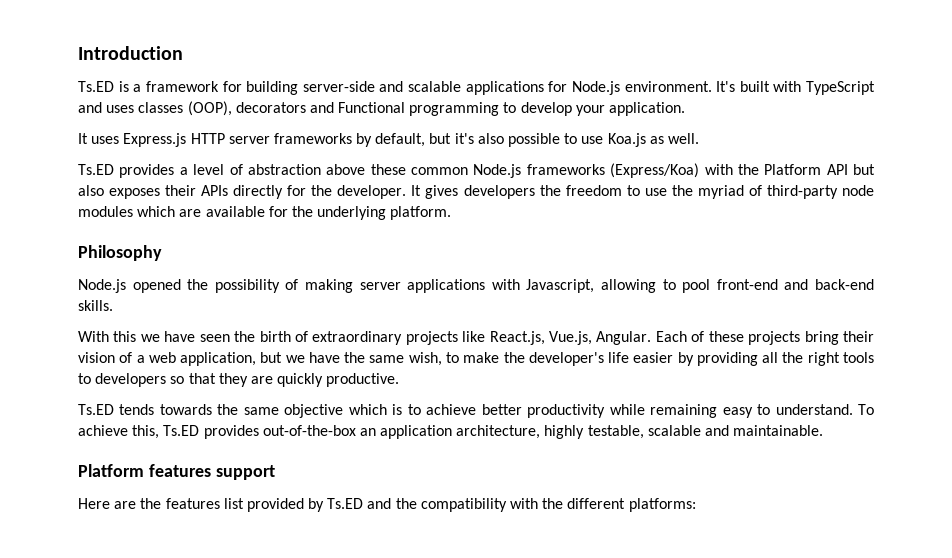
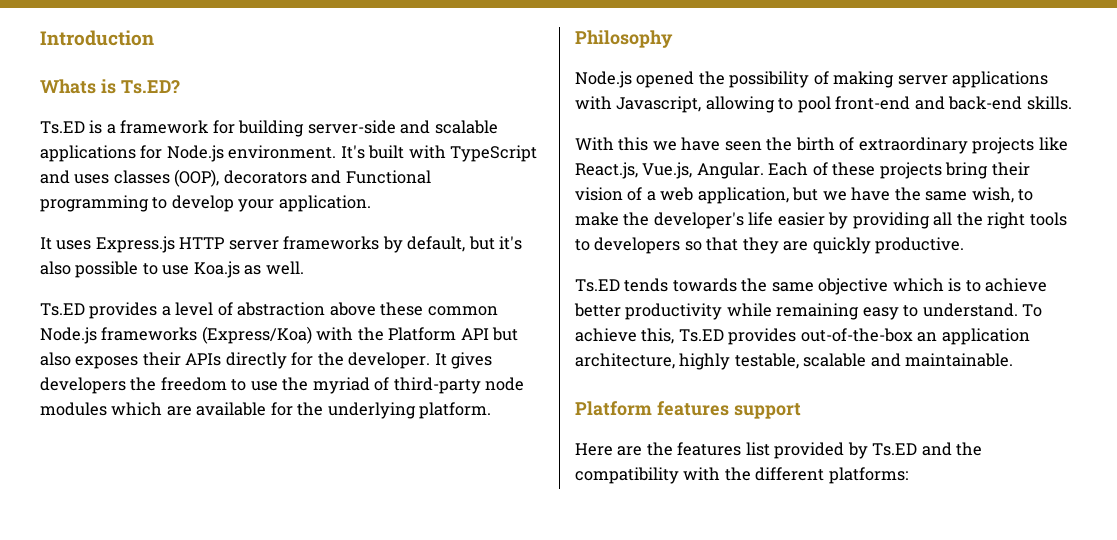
(183, 53) none -> [40,79,180,94] // Whats is Ts.ED?

